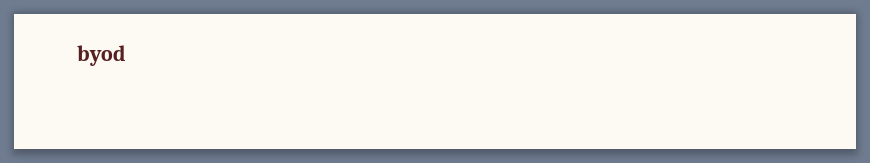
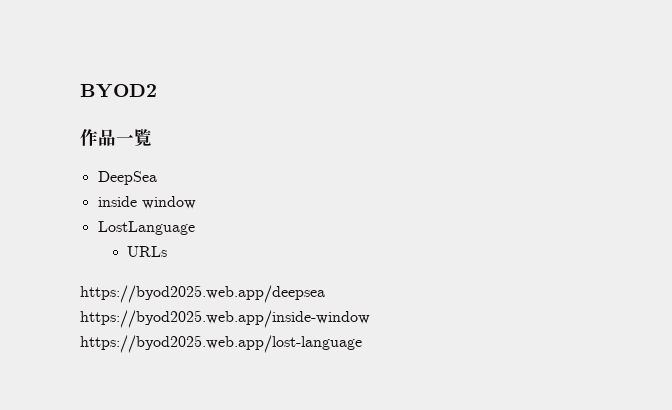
[77,45,126,66] byod -> [80,84,157,98] [80,128,152,146] [97,171,157,185] [97,196,196,209] [97,221,195,235] [127,246,168,257] [80,285,325,303] [80,310,370,328] [80,335,362,353] BYOD2 // 作品一覧 // DeepSea // inside window // LostLanguage // URLs // https://byod2025.web.app/deepsea https://byod2025.web.app/inside-window https://byod2025.web.app/lost-language

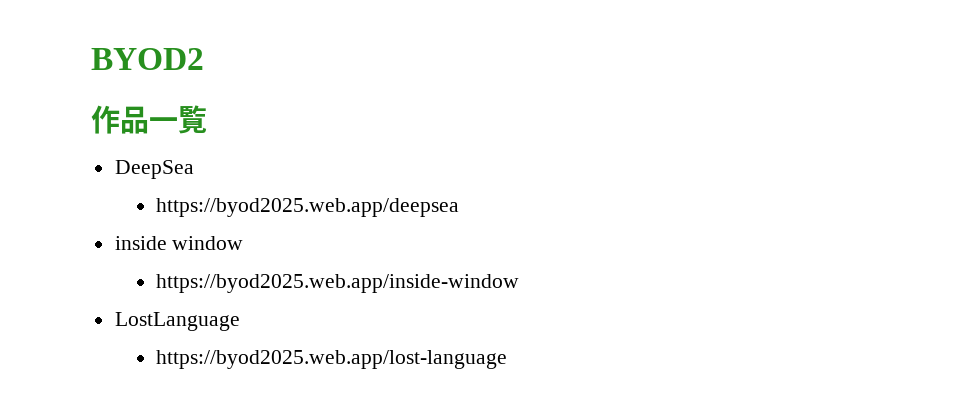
(157, 178) none -> [156,198,460,217] // https://byod2025.web.app/deepsea
(196, 202) none -> [156,274,520,293] // https://byod2025.web.app/inside-window
[127,246,168,257] [80,285,325,303] [80,310,370,328] URLs // https://byod2025.web.app/deepsea https://byod2025.web.app/inside-window -> (240, 321) none

